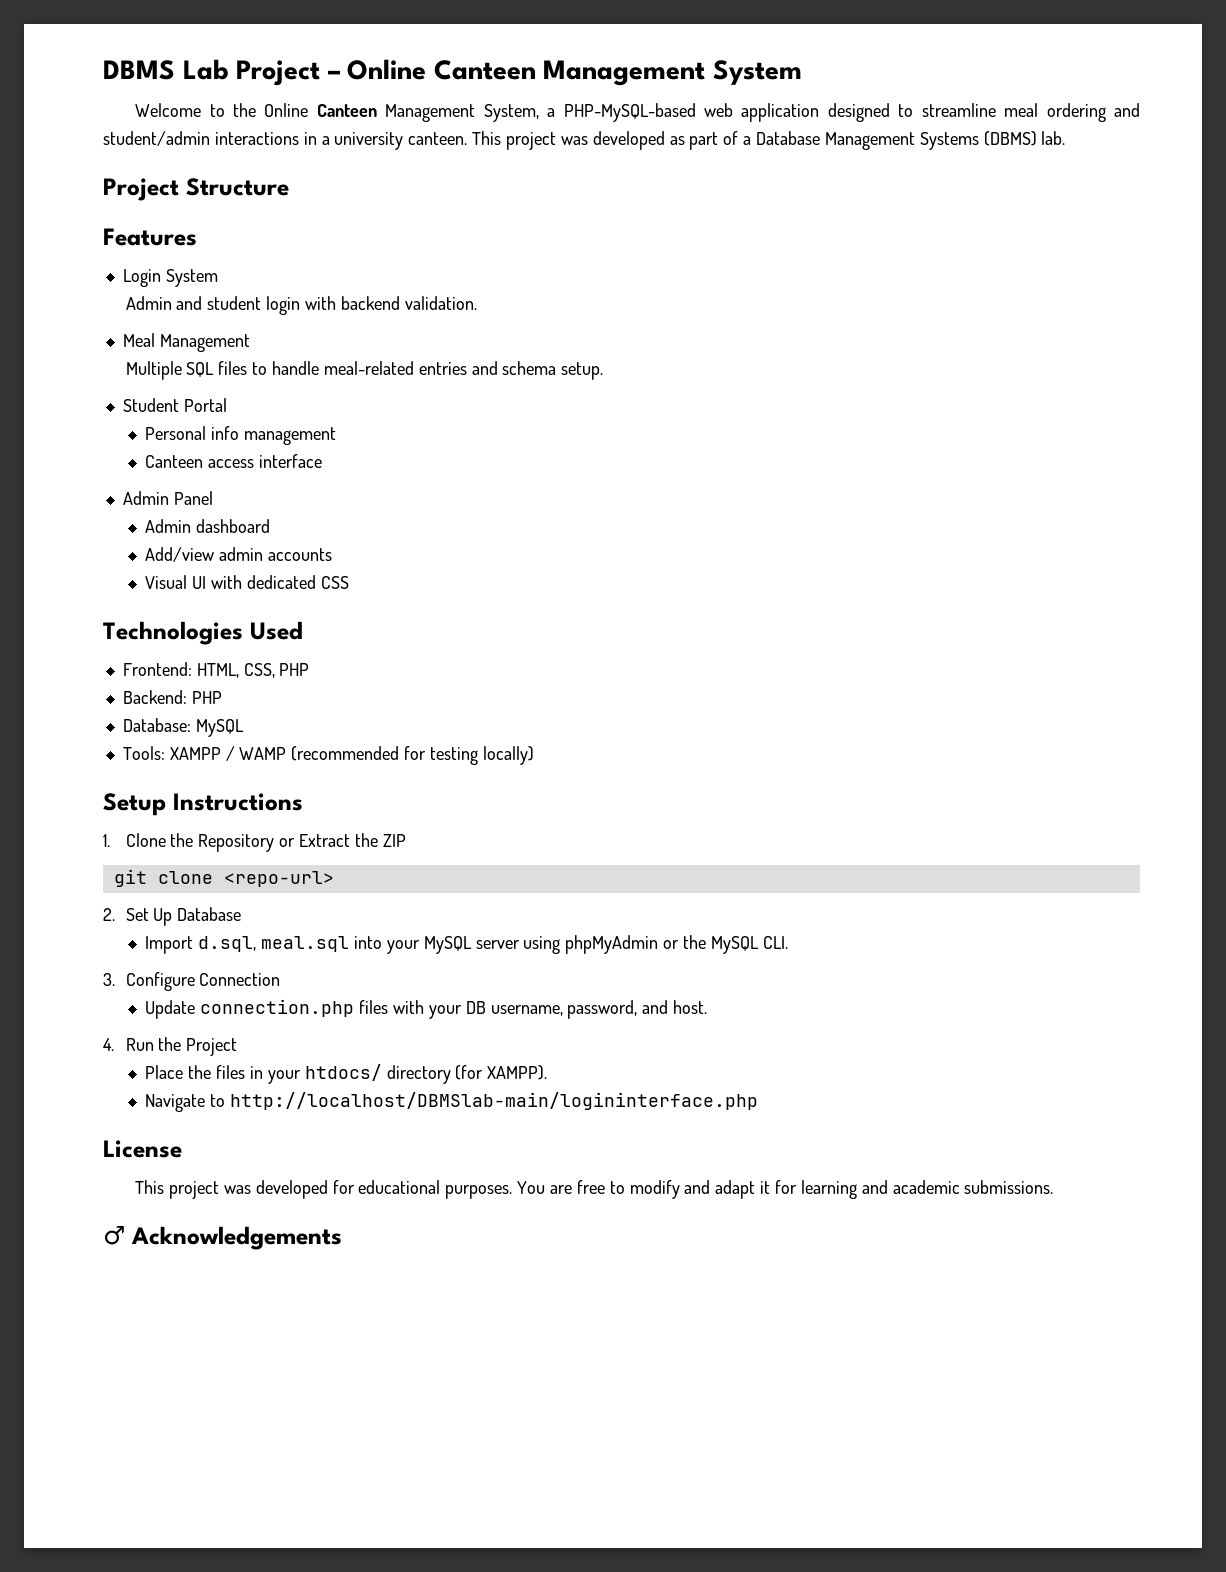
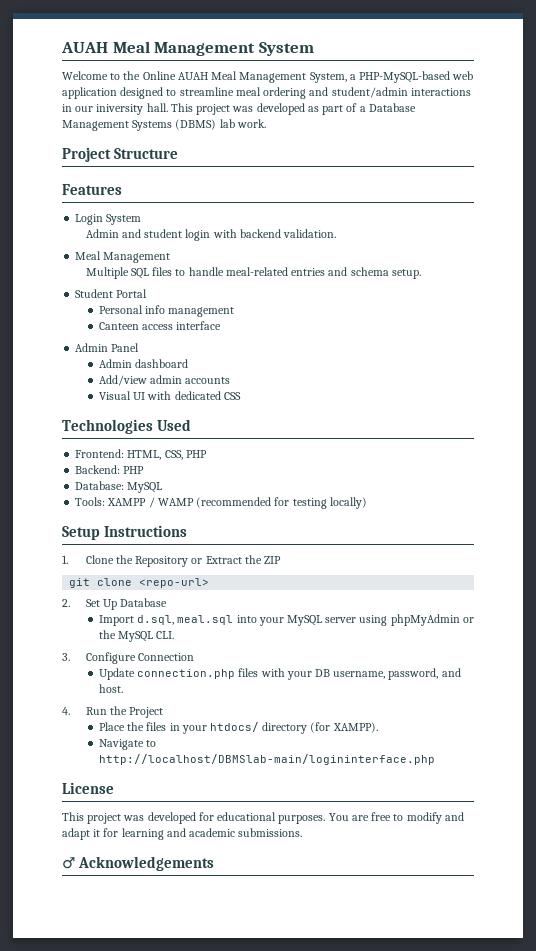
[103,59,536,86] DBMS Lab Project – Online Canteen -> [61,41,150,53] AUAH Meal
[316,104,377,117] Canteen -> [177,71,238,80] AUAH Meal
[321,132,468,150] a university canteen. -> [75,103,168,115] our iniversity hall.
[1041,131,1066,145] lab. -> [219,119,266,128] lab work.

